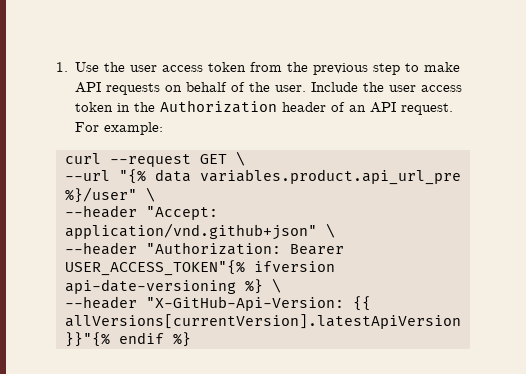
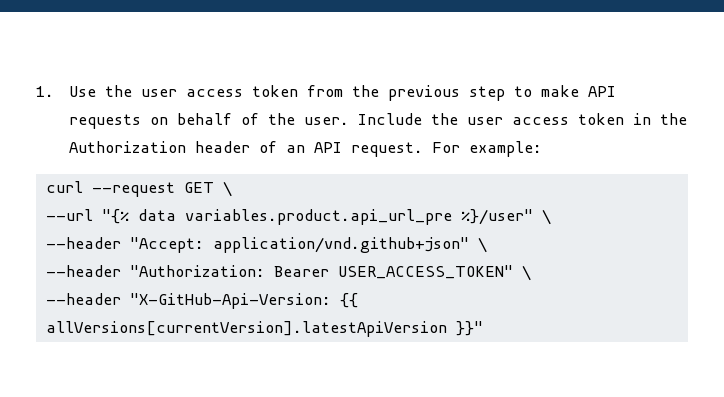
[64,260,335,276] [64,279,263,294] USER_ACCESS_TOKEN"{% ifversion api-date-versioning %} -> [337,265,513,279] USER_ACCESS_TOKEN"
[64,332,191,347] }}"{% endif %} -> [455,321,483,336] }}"

